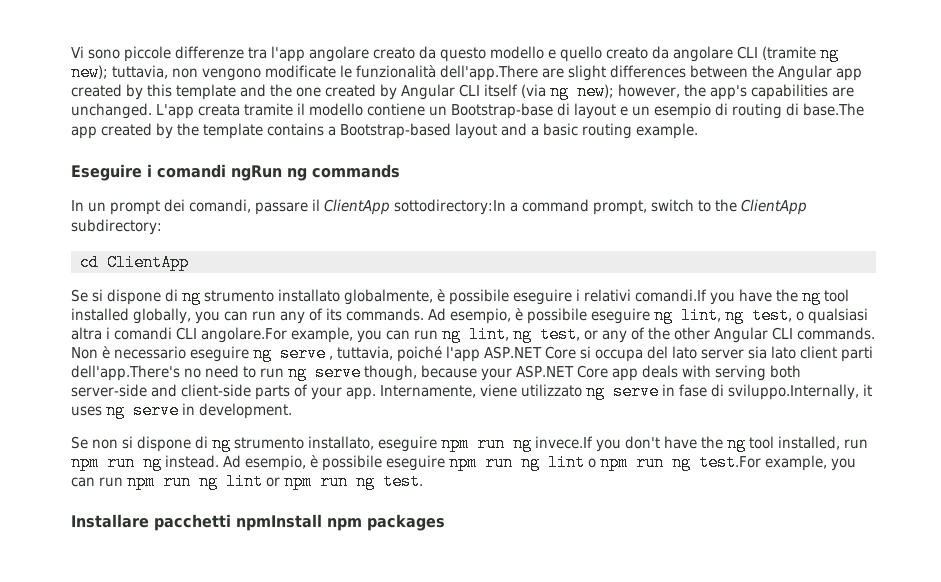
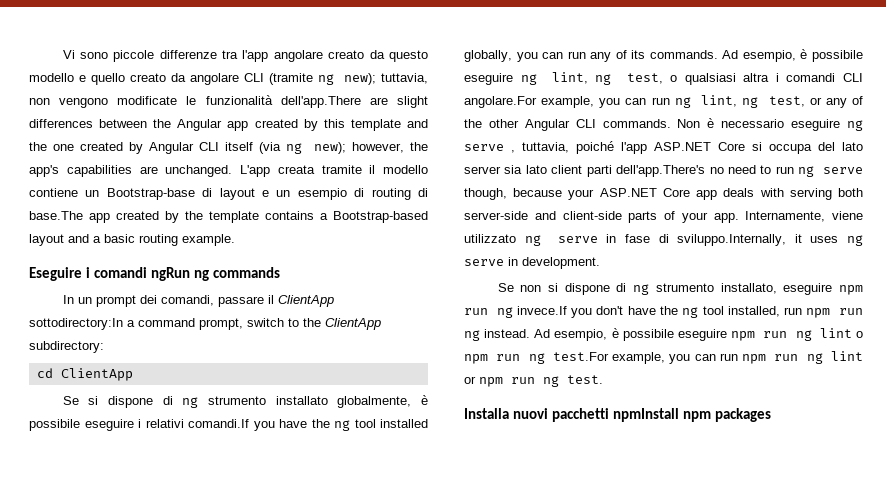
[71,514,149,528] Installare -> [464,408,549,419] Installa nuovi

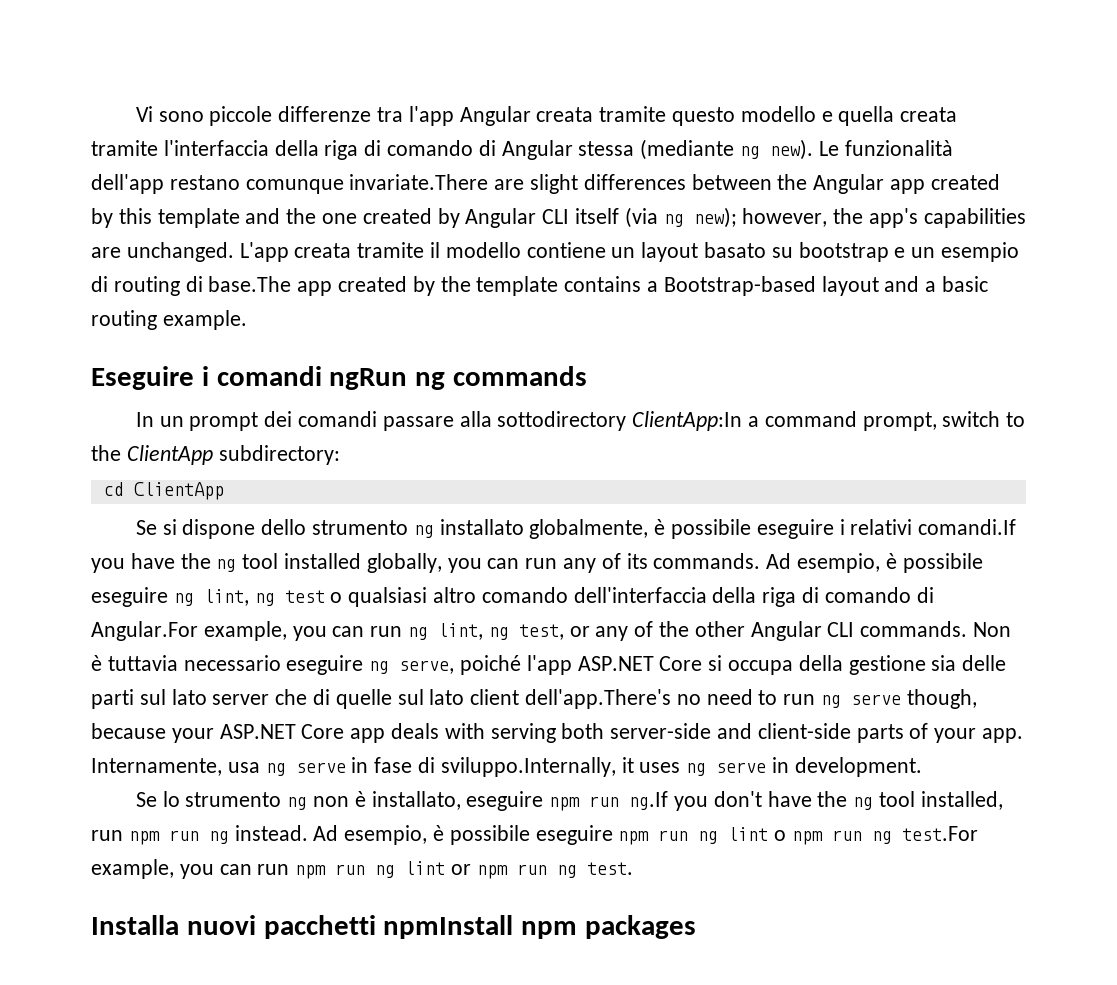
[273,50,428,62] [29,73,428,85] [29,95,361,108] angolare creato da questo modello e quello creato da angolare CLI (tramite ng new); tuttavia, non vengono modificate le funzionalità dell'app.There -> [459,106,958,126] [91,139,953,160] [91,174,489,194] Angular creata tramite questo modello e quella creata tramite l'interfaccia della riga di comando di Angular stessa (mediante ng new). Le funzionalità dell'app restano comunque invariate.There
[106,188,255,200] Bootstrap-base di layout -> [641,242,889,262] layout basato su bootstrap
[160,295,334,307] [29,318,123,330] comandi, passare il ClientApp sottodirectory:In -> [297,411,743,431] comandi passare alla sottodirectory ClientApp:In
[162,396,266,408] di ng strumento -> [261,519,434,538] dello strumento ng
[626,73,663,84] test, -> [284,590,325,603] test
[743,73,863,82] [464,96,537,108] altra i comandi CLI angolare.For -> [433,587,934,607] [91,621,198,641] altro comando dell'interfaccia della riga di comando di Angular.For
(715, 123) none -> [107,655,178,671] tuttavia
[464,142,569,153] serve , tuttavia, -> [399,660,455,674] serve,
[818,142,863,151] [464,165,523,174] del lato server sia -> [798,655,1007,675] [91,689,424,709] della gestione sia delle parti sul lato server che di quelle sul
[586,165,612,177] parti -> (520, 697) none
[832,211,863,220] [464,234,516,243] viene utilizzato -> [227,762,260,773] usa
[520,283,714,295] non si dispone di ng strumento -> [162,791,366,810] lo strumento ng non è
[496,306,567,318] ng invece.If -> [629,791,669,810] ng.If

